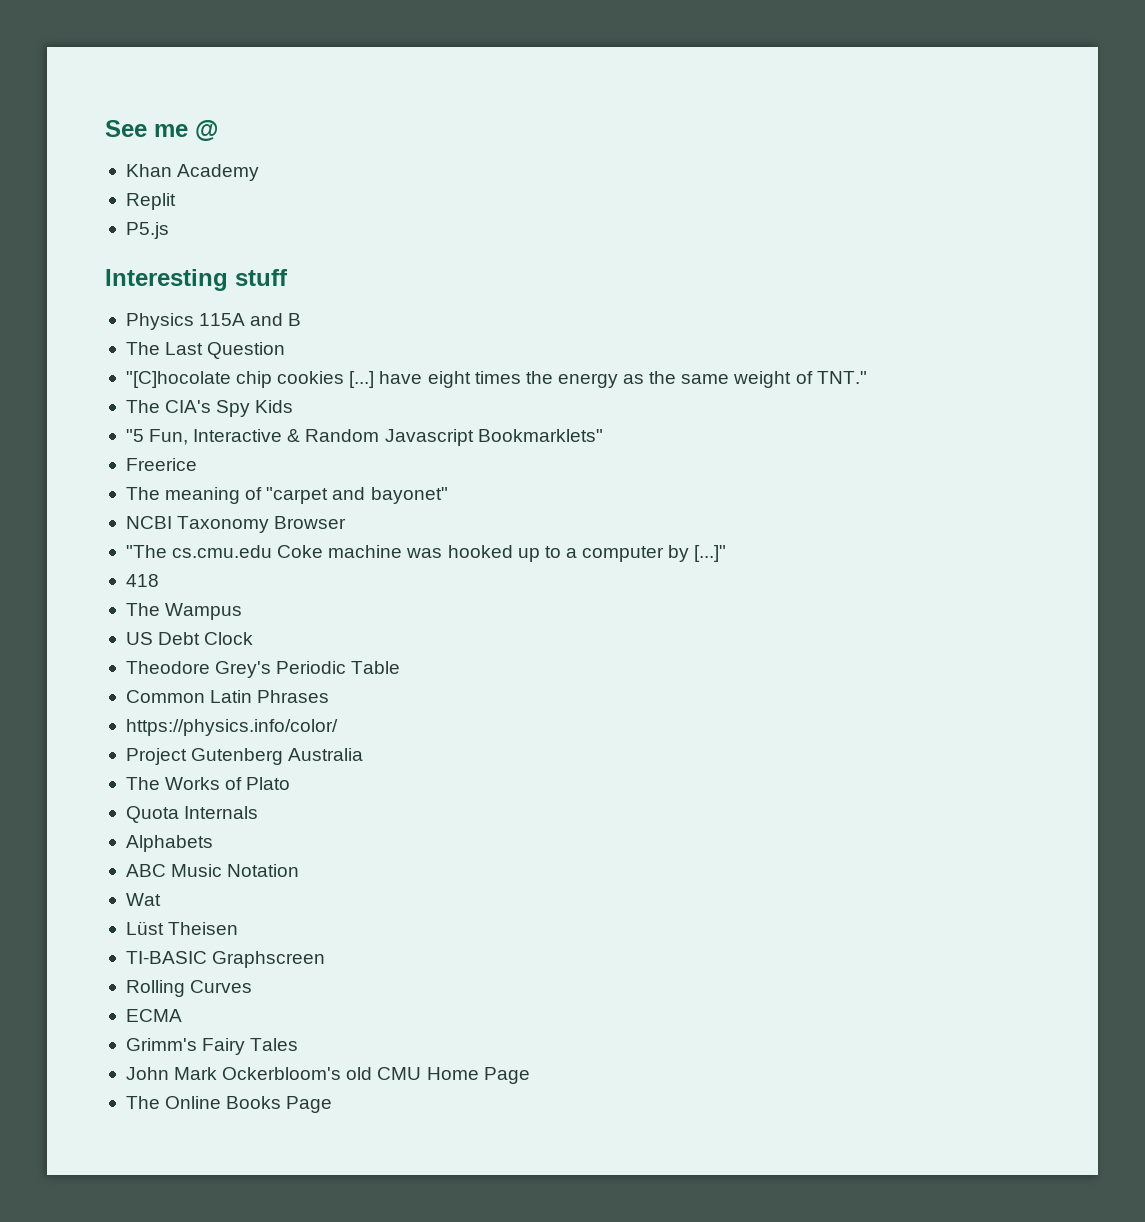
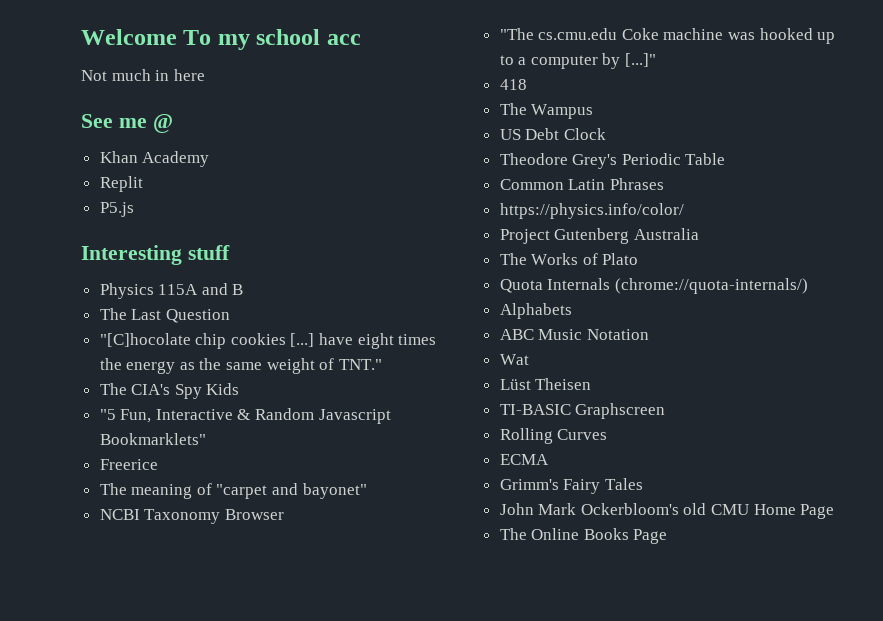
(105, 128) none -> [81,29,361,50] [81,69,205,81] Welcome To my school acc // Not much in here //
(259, 812) none -> [614,278,808,294] (chrome://quota-internals/)

